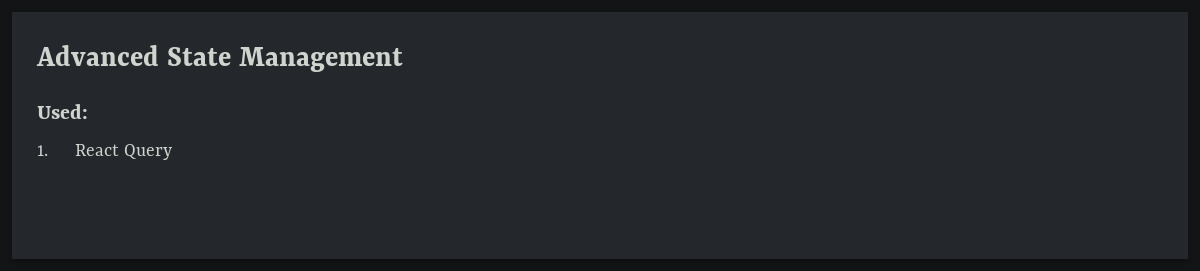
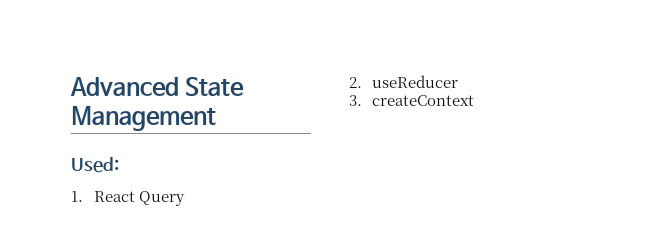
(172, 152) none -> [349,75,459,88] [349,95,475,106] // 2. useReducer // 3. createContext

